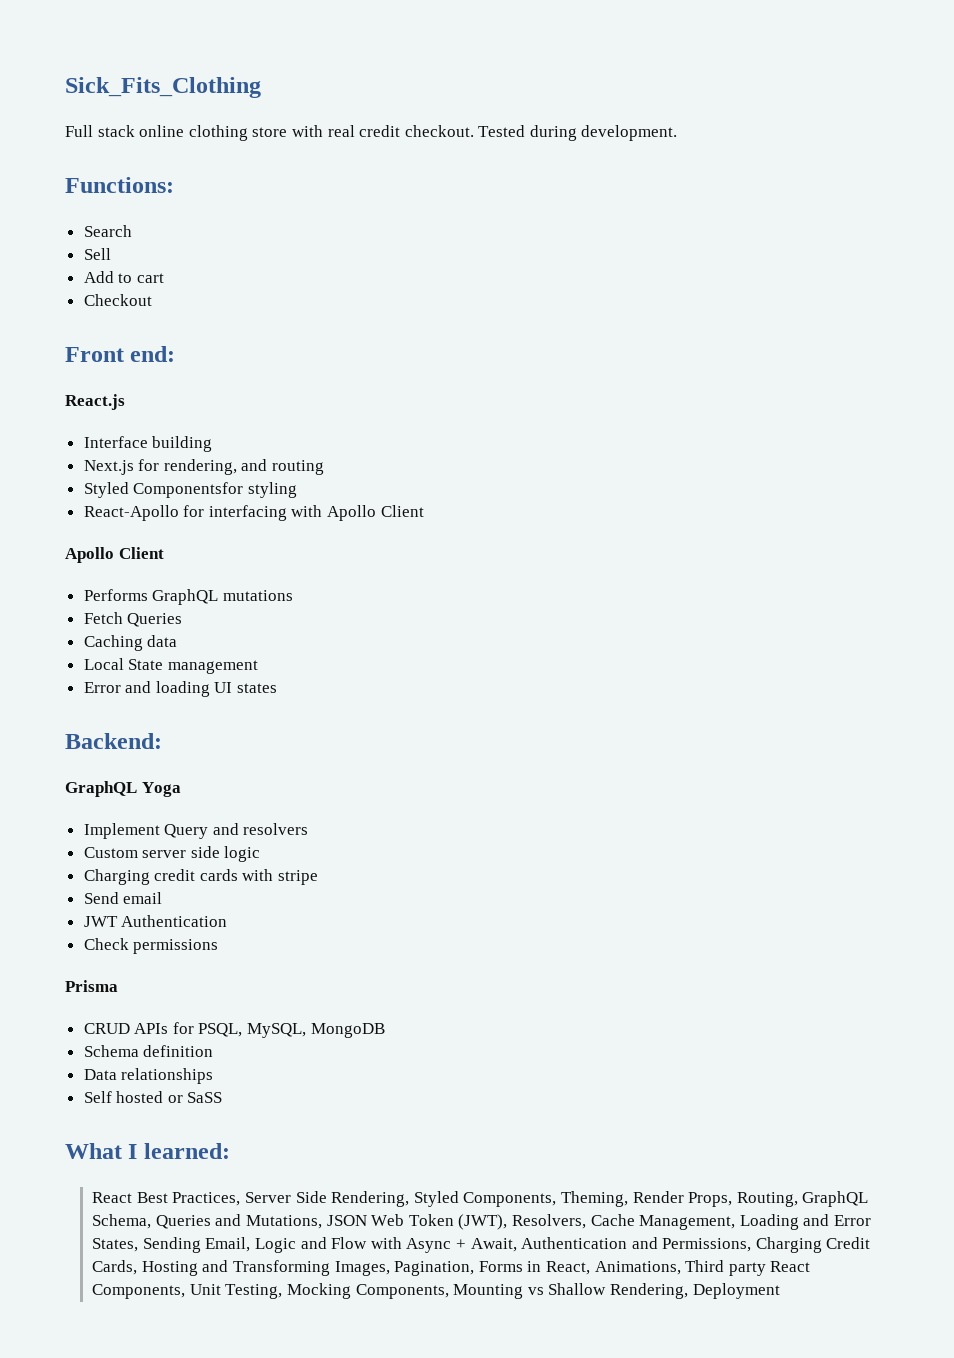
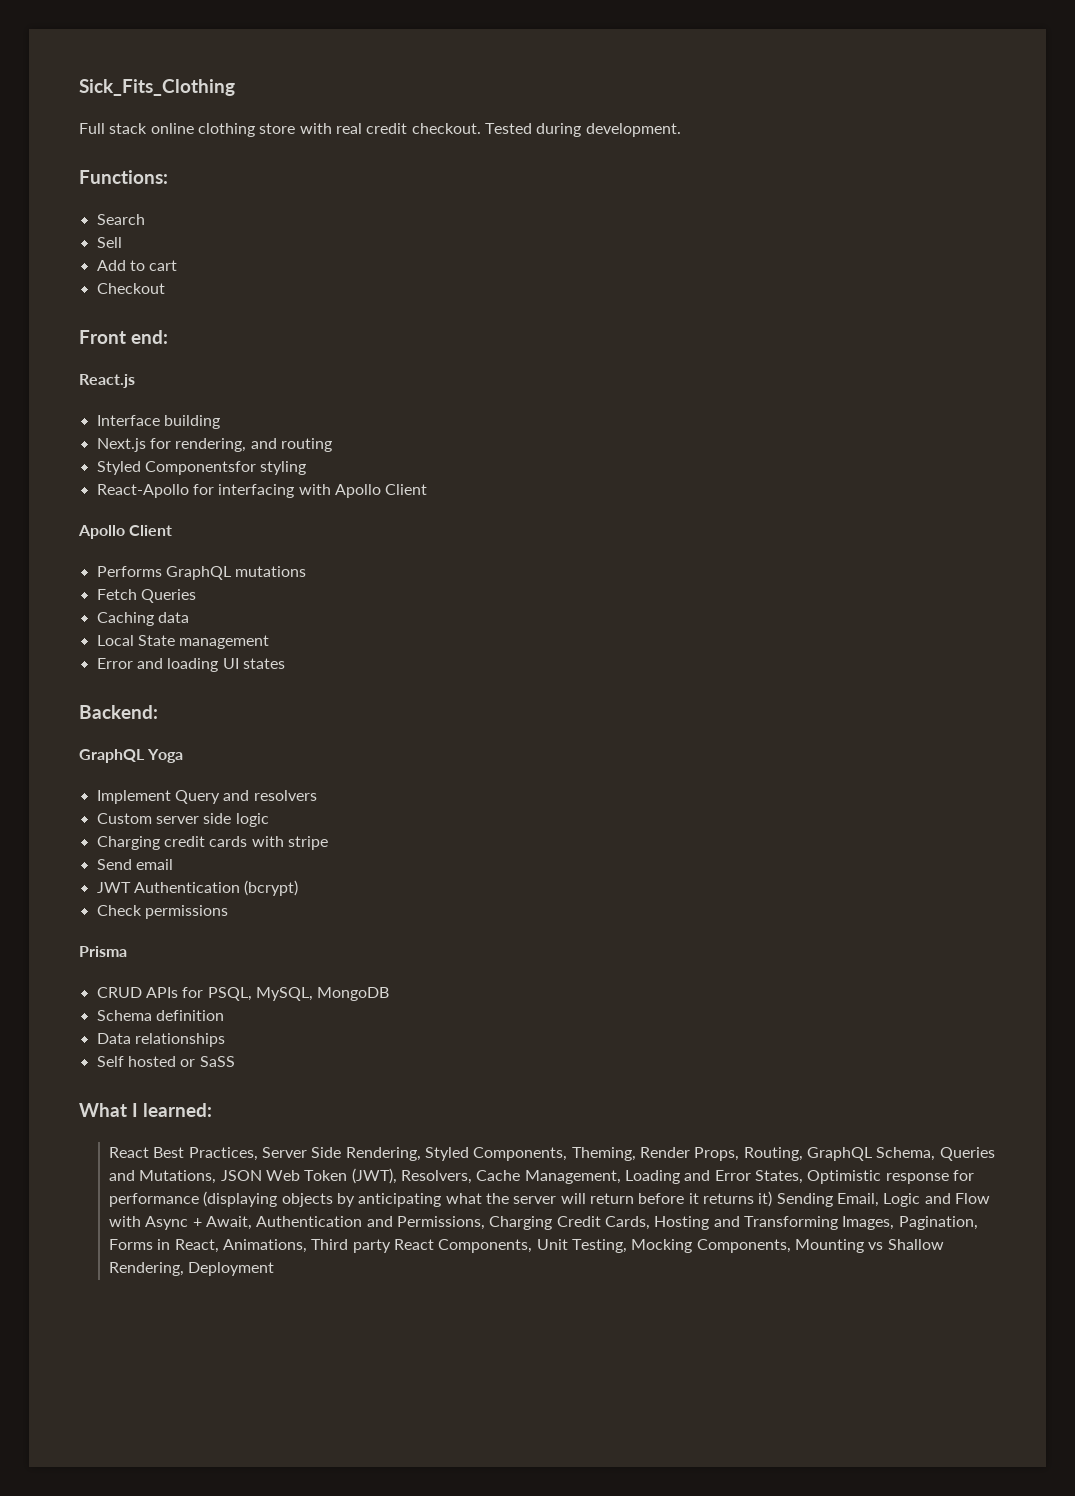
(228, 921) none -> [244,880,299,896] (bcrypt)
(139, 1245) none -> [807,1170,974,1184] [109,1191,773,1207] Optimistic response for performance (displaying objects by anticipating what the server will return before it returns it)

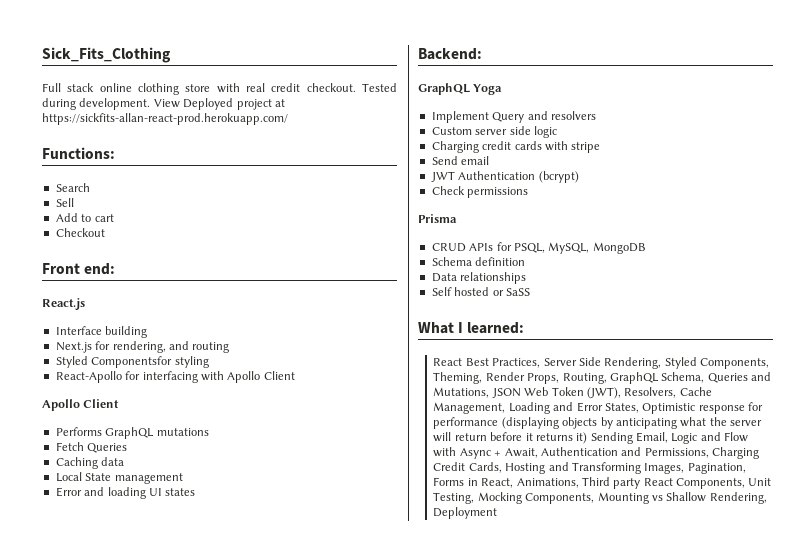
(681, 130) none -> [153,98,285,110] [42,113,288,125] View Deployed project at https://sickfits-allan-react-prod.herokuapp.com/

